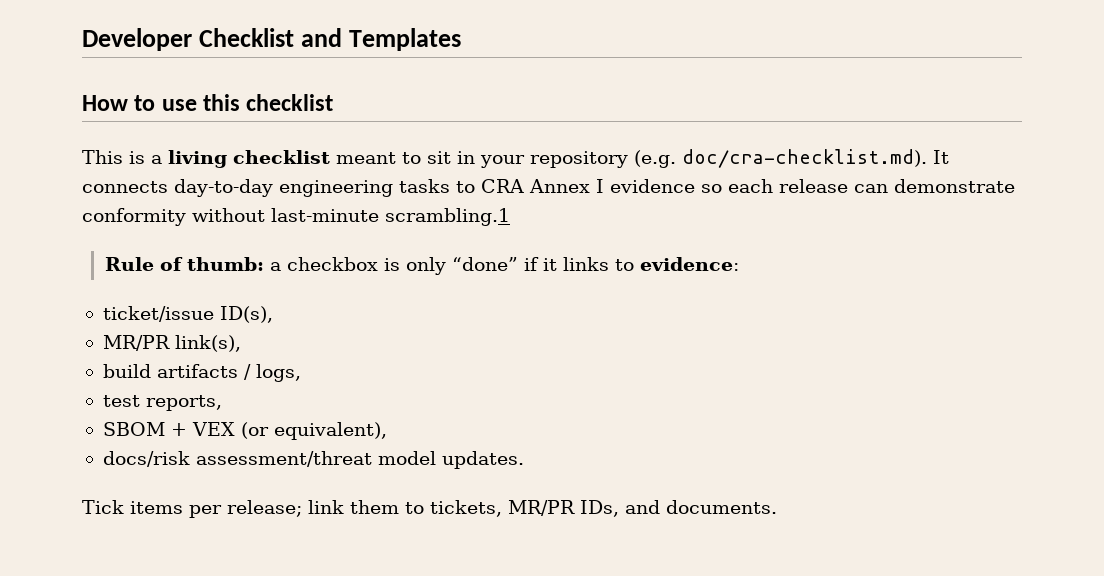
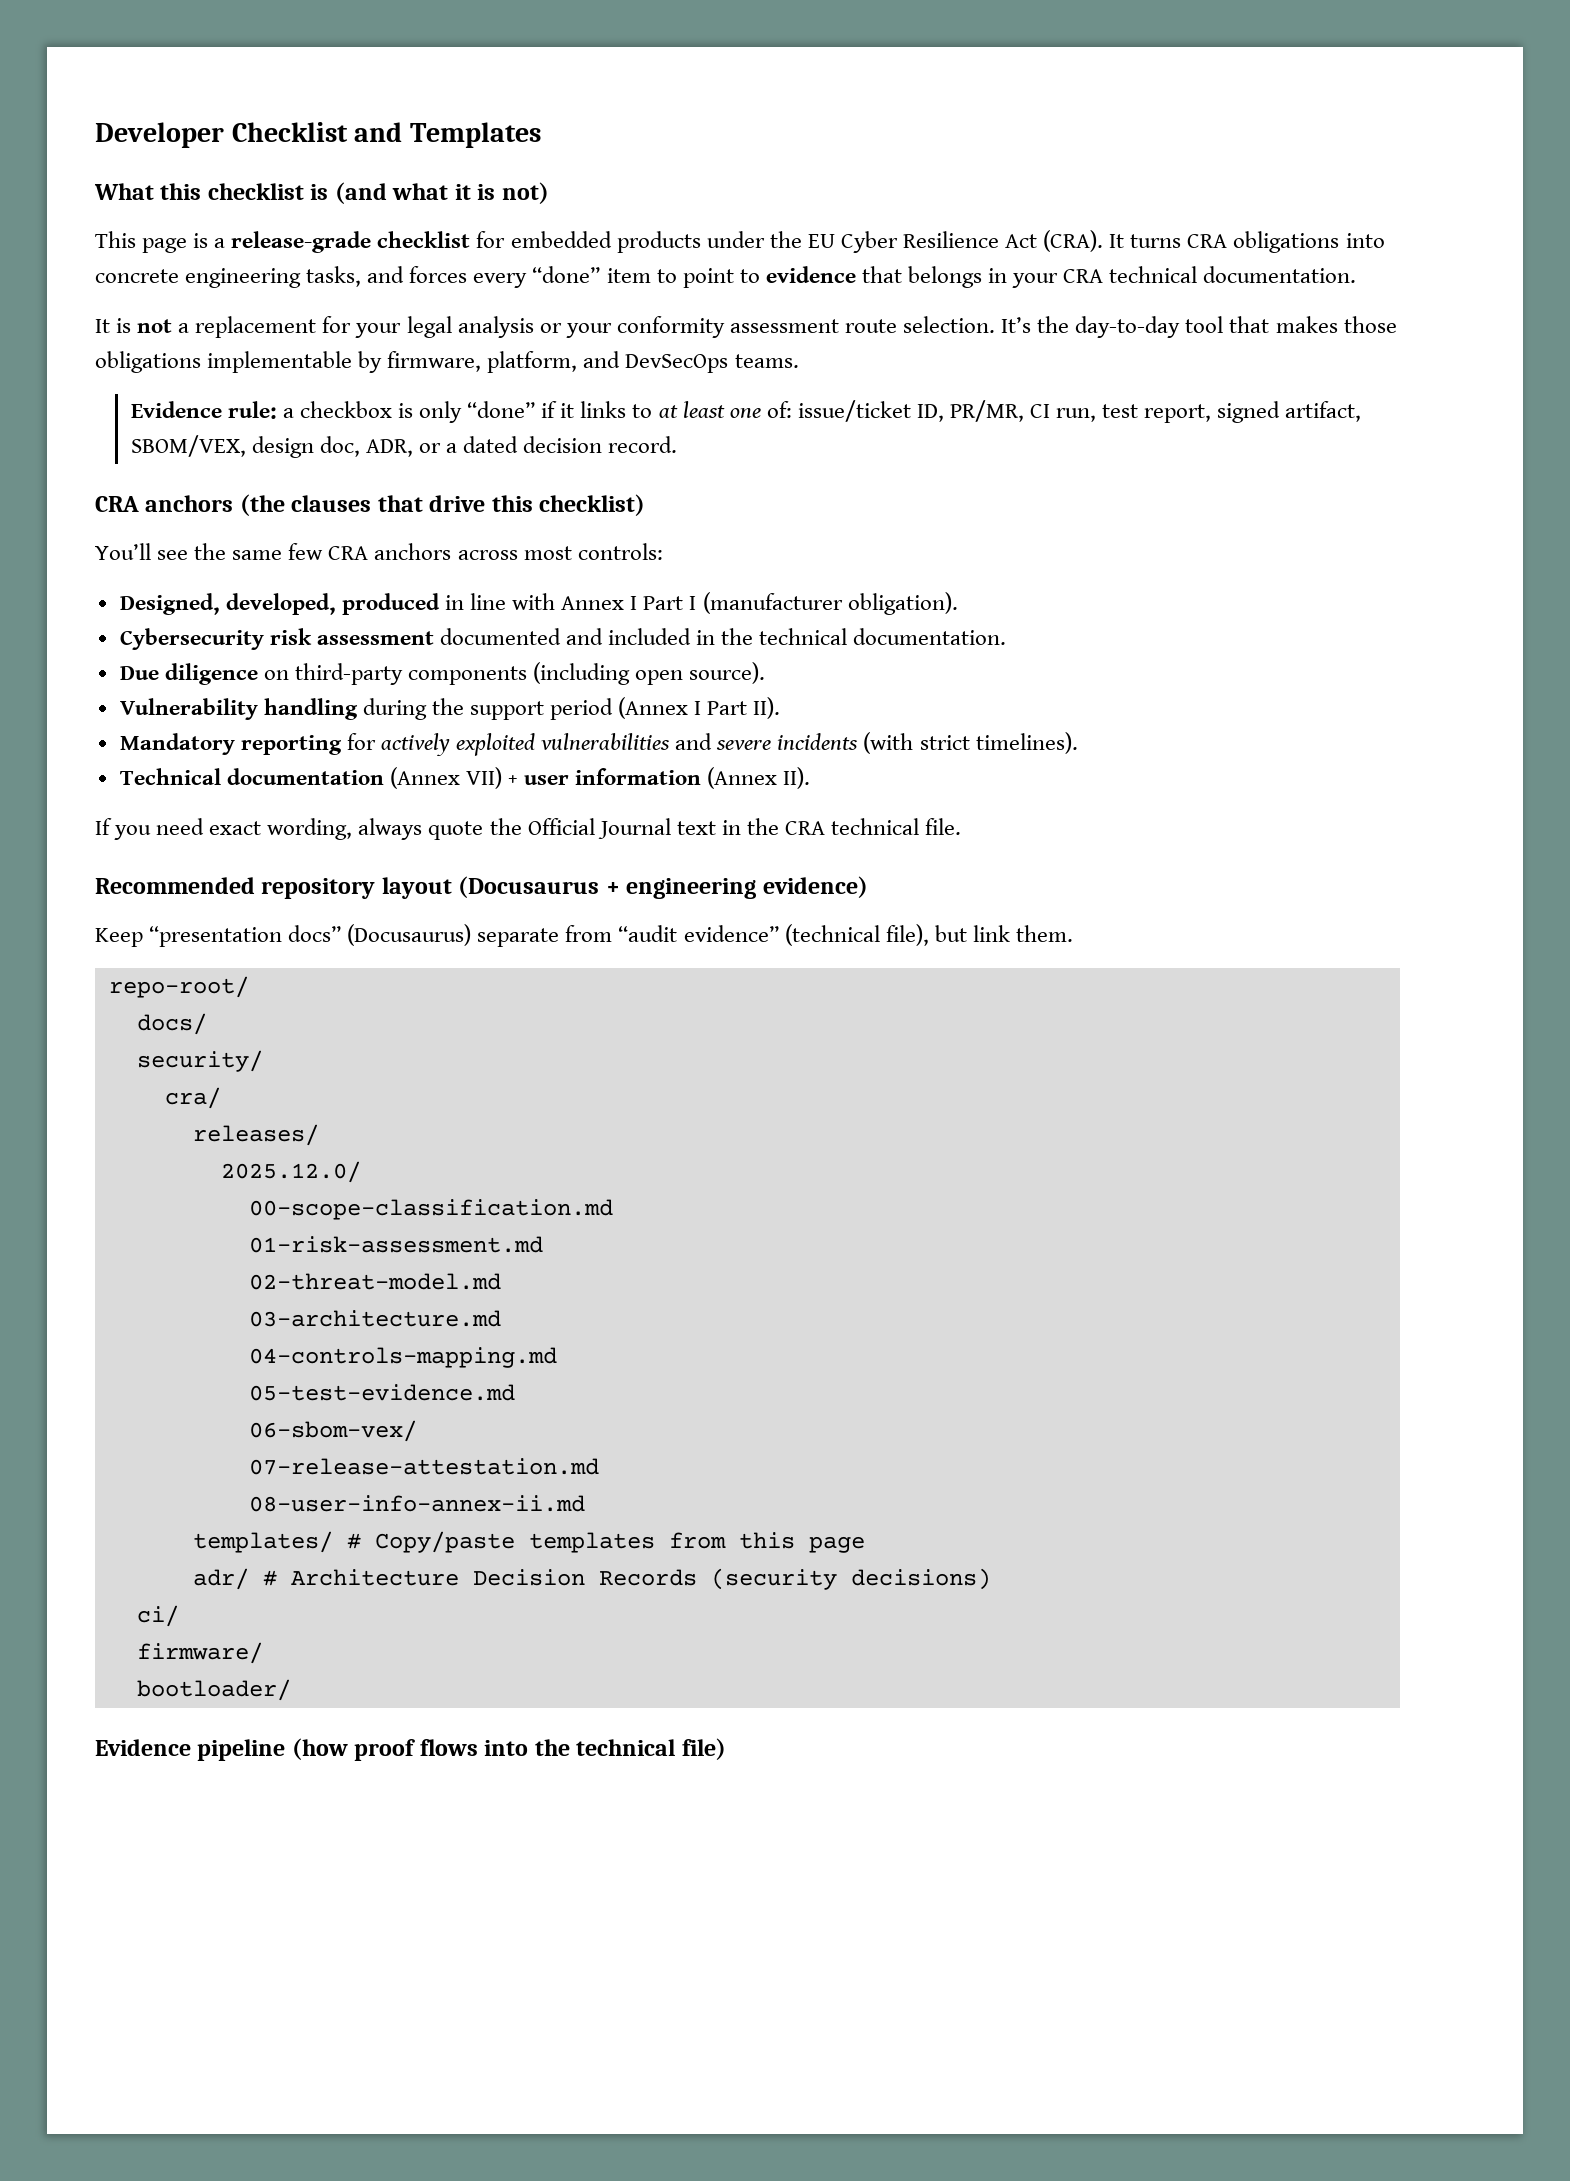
[82,95,197,111] How to use -> [94,183,154,200] What
(334, 102) none -> [310,182,549,204] is (and what it is not)
(123, 157) none -> [142,238,188,253] page
[168,149,949,168] [82,179,1015,197] [82,208,510,226] [104,257,264,271] living checklist meant to sit in your repository (e.g. doc/cra-checklist.md). It connects day-to-day engineering tasks to CRA Annex I evidence so each release can demonstrate conformity without last-minute scrambling.1 // Rule of thumb: -> [231,230,1385,253] [95,266,1357,288] [95,316,1397,338] [95,351,799,373] [130,401,277,419] release-grade checklist for embedded products under the EU Cyber Resilience Act (CRA). It turns CRA obligations into concrete engineering tasks, and forces every “done” item to point to evidence that belongs in your CRA technical documentation. // It is not a replacement for your legal analysis or your conformity assessment route selection. It’s the day‑to‑day tool that makes those obligations implementable by firmware, platform, and DevSecOps teams. // Evidence rule:
[639,257,739,271] [102,306,273,323] [102,335,241,352] [102,364,301,382] [102,395,222,411] [102,422,387,440] [102,451,524,469] [82,500,777,518] evidence: // ticket/issue ID(s), // MR/PR link(s), // build artifacts / logs, // test reports, // SBOM + VEX (or equivalent), // docs/risk assessment/threat model updates. // Tick items per release; link them to tickets, MR/PR IDs, and documents. -> [658,400,1362,423] [130,435,678,458] [95,494,646,516] [95,543,663,560] [119,592,958,615] [119,628,1007,650] [119,662,766,685] [119,697,781,720] [119,732,1078,756] [119,767,811,789] [95,818,962,840] [95,876,868,899] [95,924,1073,947] [108,976,249,998] [136,1013,207,1035] [136,1050,263,1072] [164,1087,221,1109] [192,1124,319,1146] [220,1161,361,1183] [248,1199,613,1220] [248,1236,543,1253] [248,1273,501,1290] [248,1310,501,1327] [248,1347,557,1368] [248,1384,515,1401] [248,1420,417,1442] [248,1458,599,1475] [248,1495,585,1512] [192,1531,865,1553] [192,1568,991,1590] [136,1605,179,1627] [136,1642,263,1664] [136,1679,291,1701] [95,1738,726,1761] at least one of: issue/ticket ID, PR/MR, CI run, test report, signed artifact, SBOM/VEX, design doc, ADR, or a dated decision record. // CRA anchors (the clauses that drive this checklist) // You’ll see the same few CRA anchors across most controls: // Designed, developed, produced in line with Annex I Part I (manufacturer obligation). // Cybersecurity risk assessment documented and included in the technical documentation. // Due diligence on third‑party components (including open source). // Vulnerability handling during the support period (Annex I Part II). // Mandatory reporting for actively exploited vulnerabilities and severe incidents (with strict timelines). // Technical documentation (Annex VII) + user information (Annex II). // If you need exact wording, always quote the Official Journal text in the CRA technical file. // Recommended repository layout (Docusaurus + engineering evidence) // Keep “presentation docs” (Docusaurus) separate from “audit evidence” (technical file), but link them. // repo-root/ // docs/ // security/ // cra/ // releases/ // 2025.12.0/ // 00-scope-classification.md // 01-risk-assessment.md // 02-threat-model.md // 03-architecture.md // 04-controls-mapping.md // 05-test-evidence.md // 06-sbom-vex/ // 07-release-attestation.md // 08-user-info-annex-ii.md // templates/ # Copy/paste templates from this page // adr/ # Architecture Decision Records (security decisions) // ci/ // firmware/ // bootloader/ // Evidence pipeline (how proof flows into the technical file)

